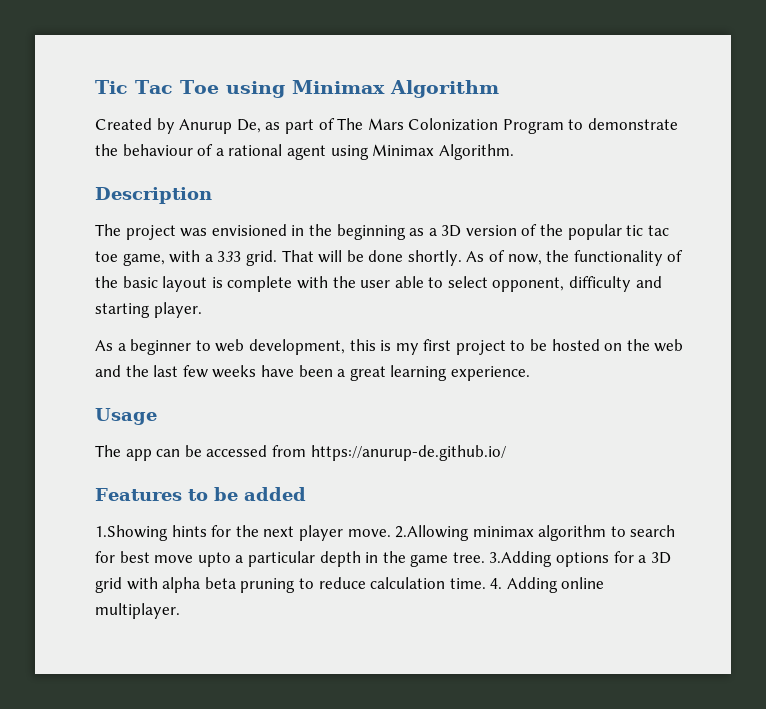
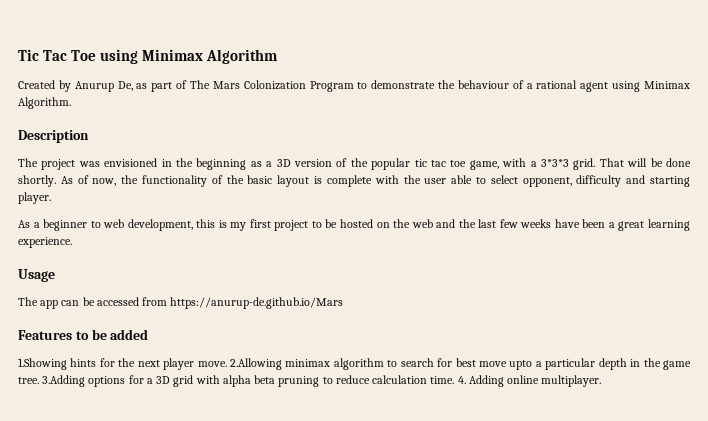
[217,251,242,262] 333 -> [540,159,569,167] 3*3*3
[310,445,506,461] https://anurup-de.github.io/ -> [170,297,344,309] https://anurup-de.github.io/Mars

